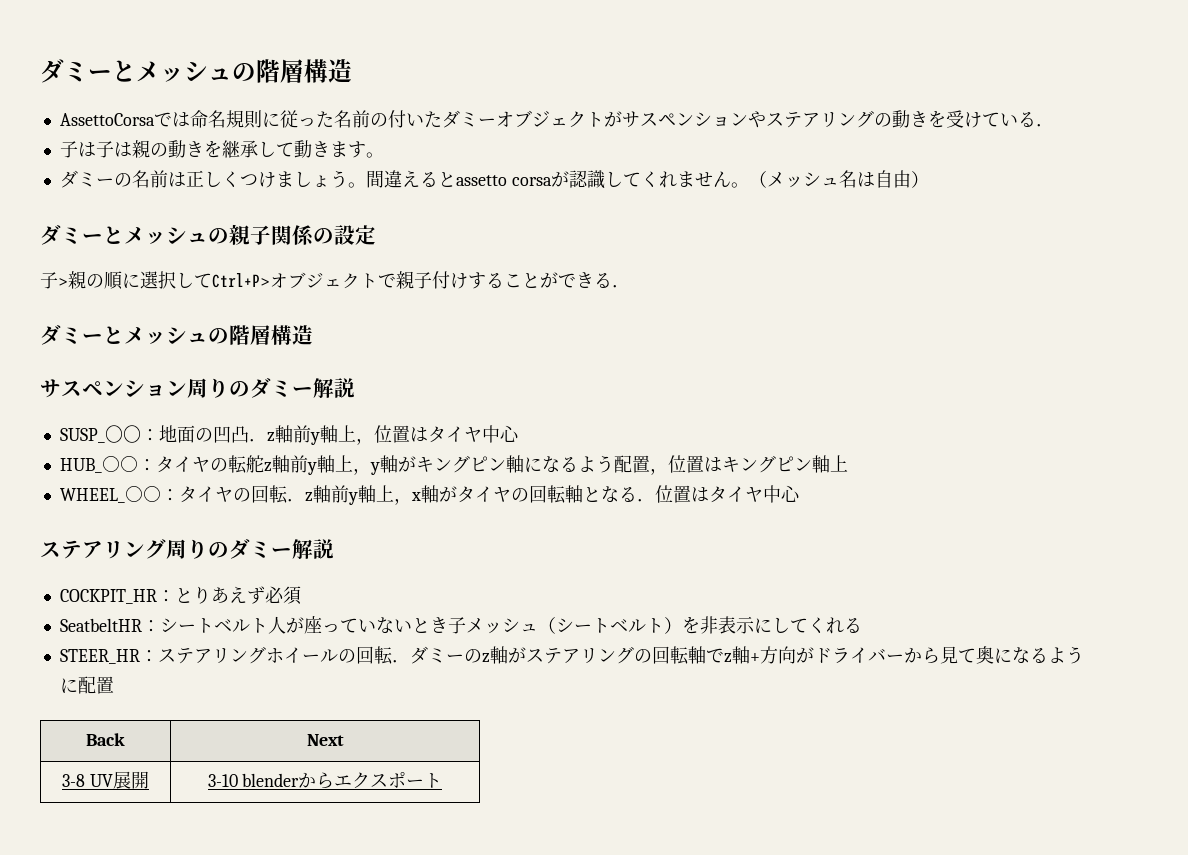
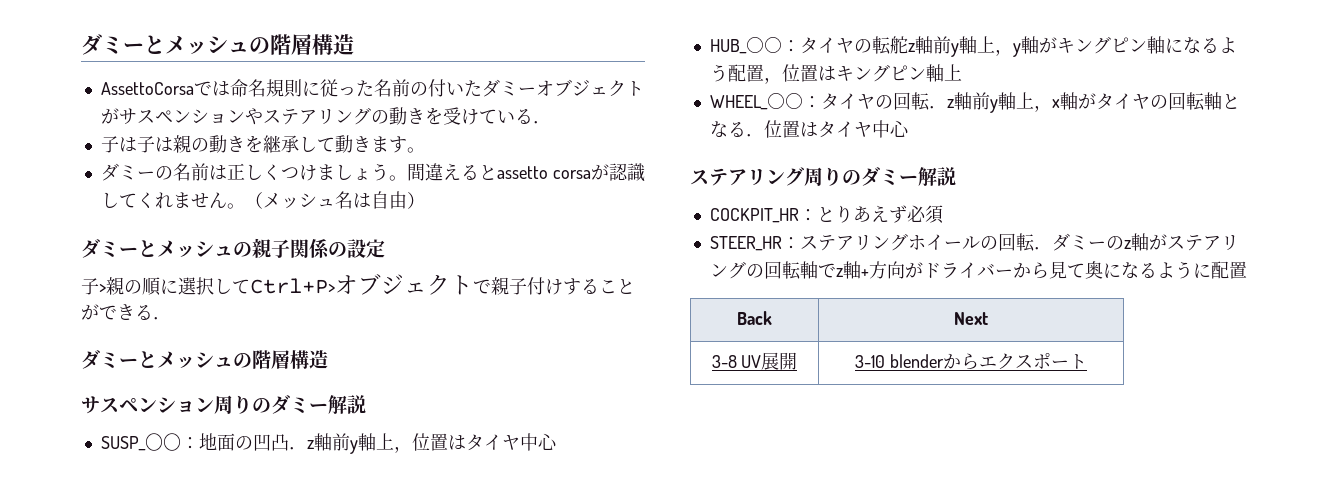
[59,616,862,634] // SeatbeltHR：シートベルト人が座っていないとき子メッシュ（シートベルト）を非表示にしてくれる -> (943, 214) none

